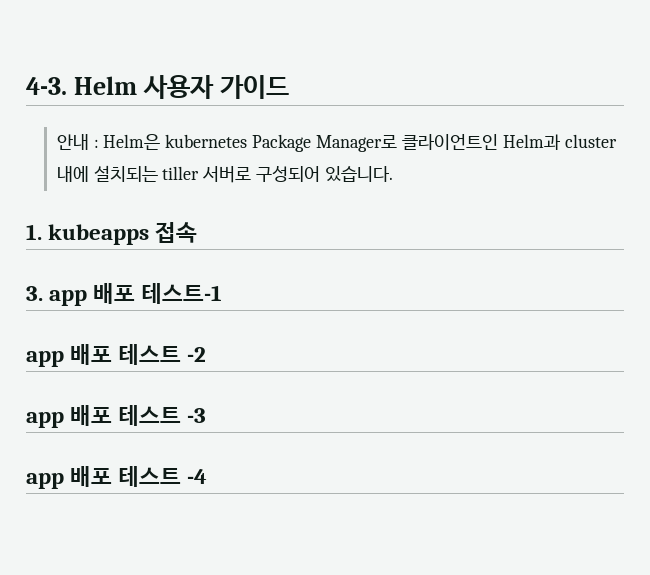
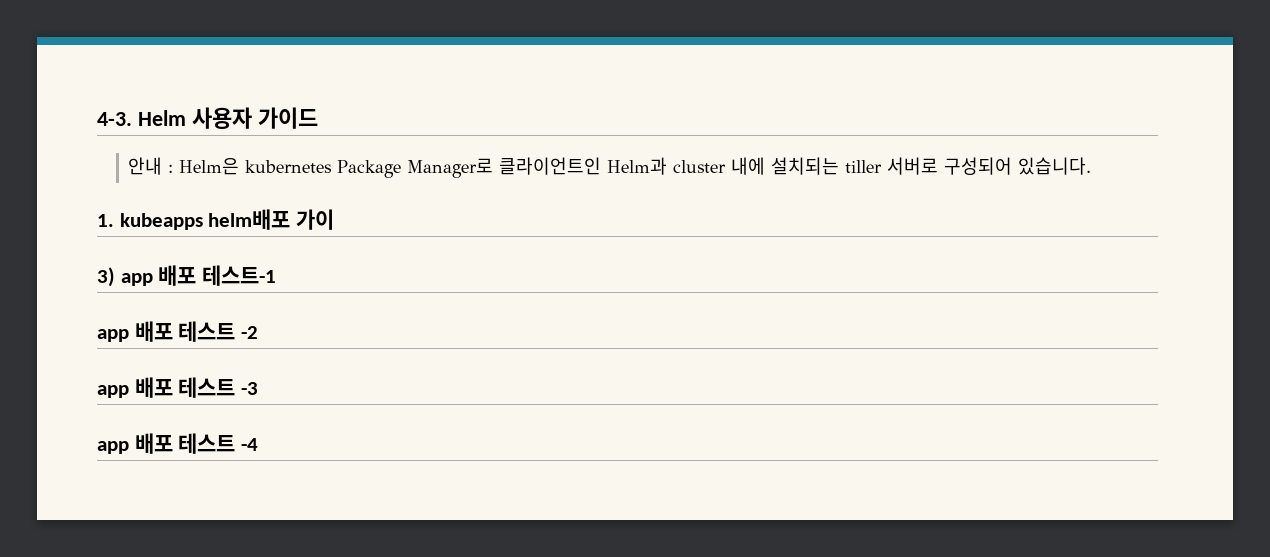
[155,222,198,243] [26,286,43,301] 접속 // 3. -> [208,209,335,230] [97,267,115,287] helm배포 가이 // 3)

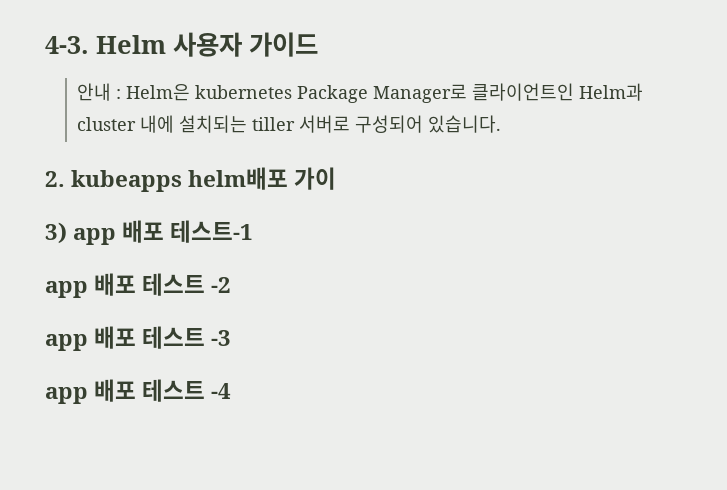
[97,214,114,227] 1. -> [45,171,65,187] 2.

